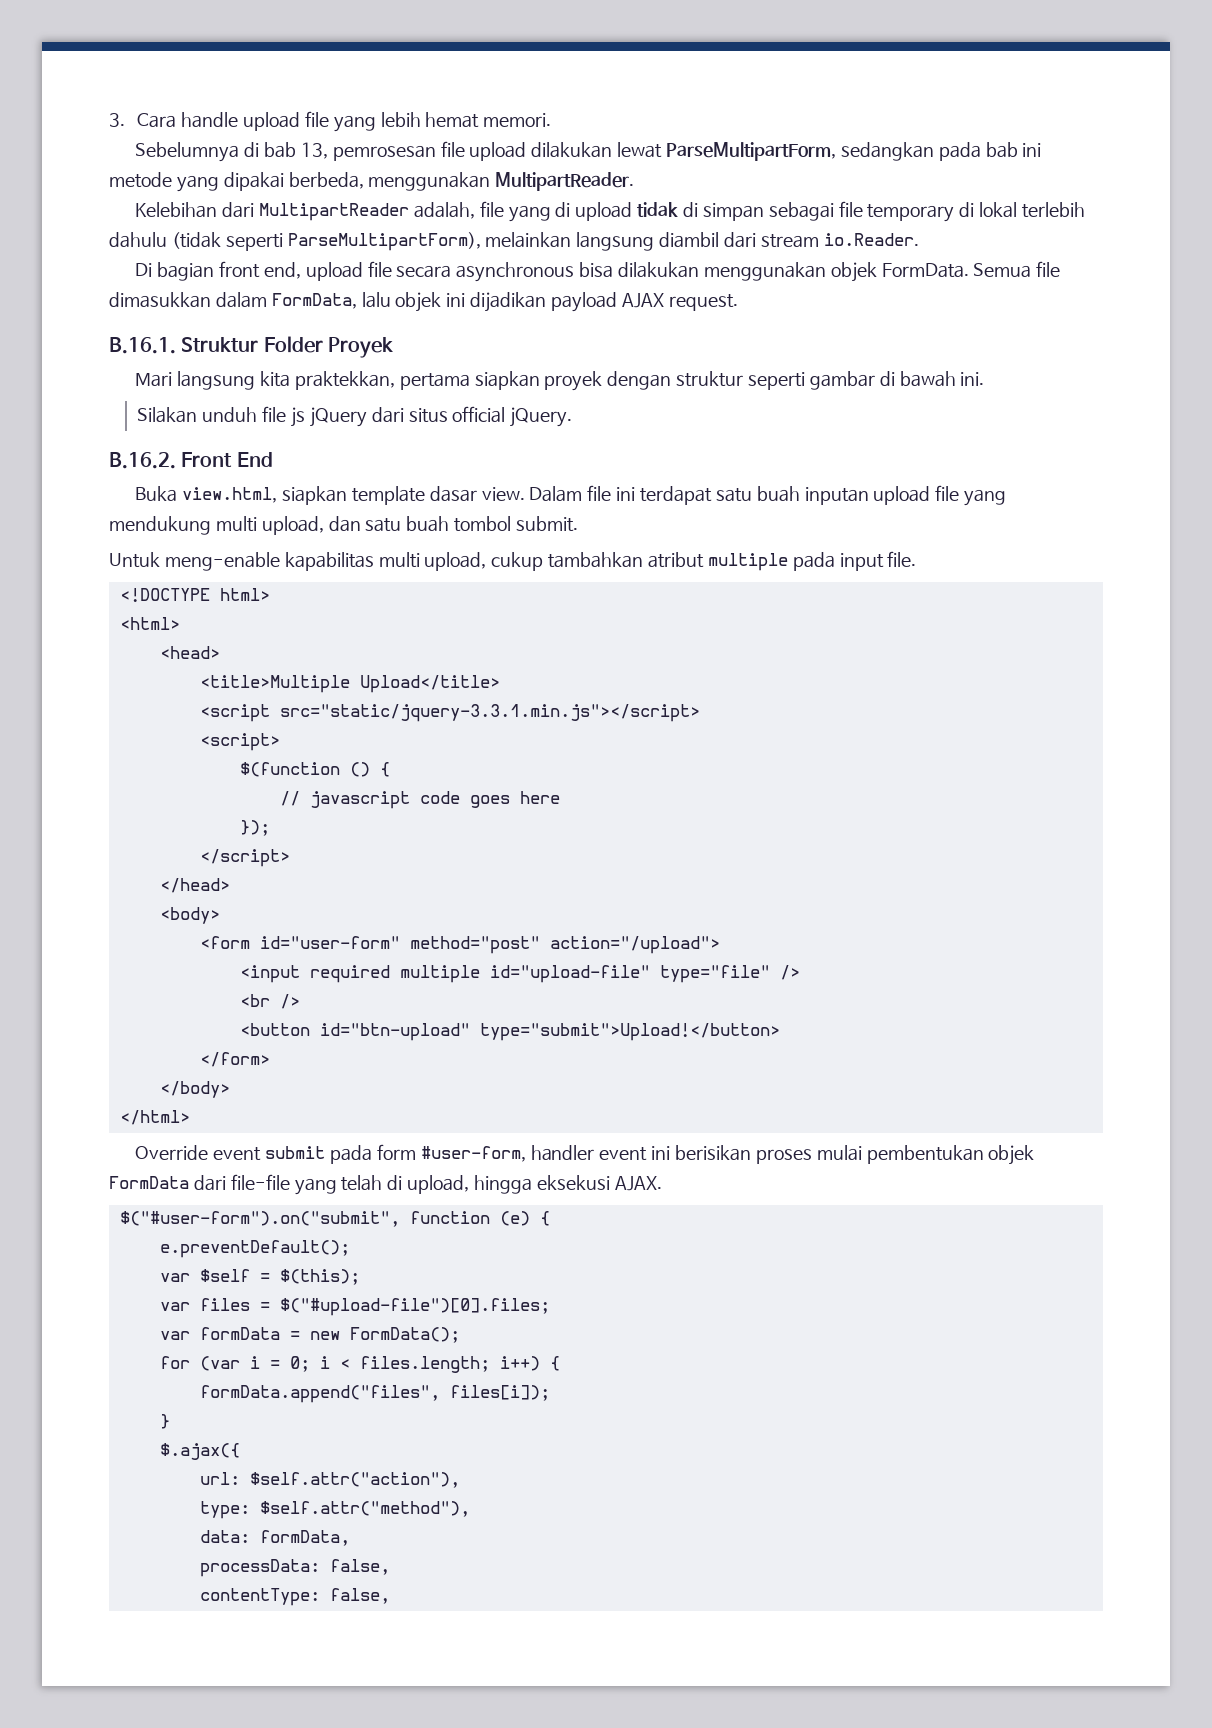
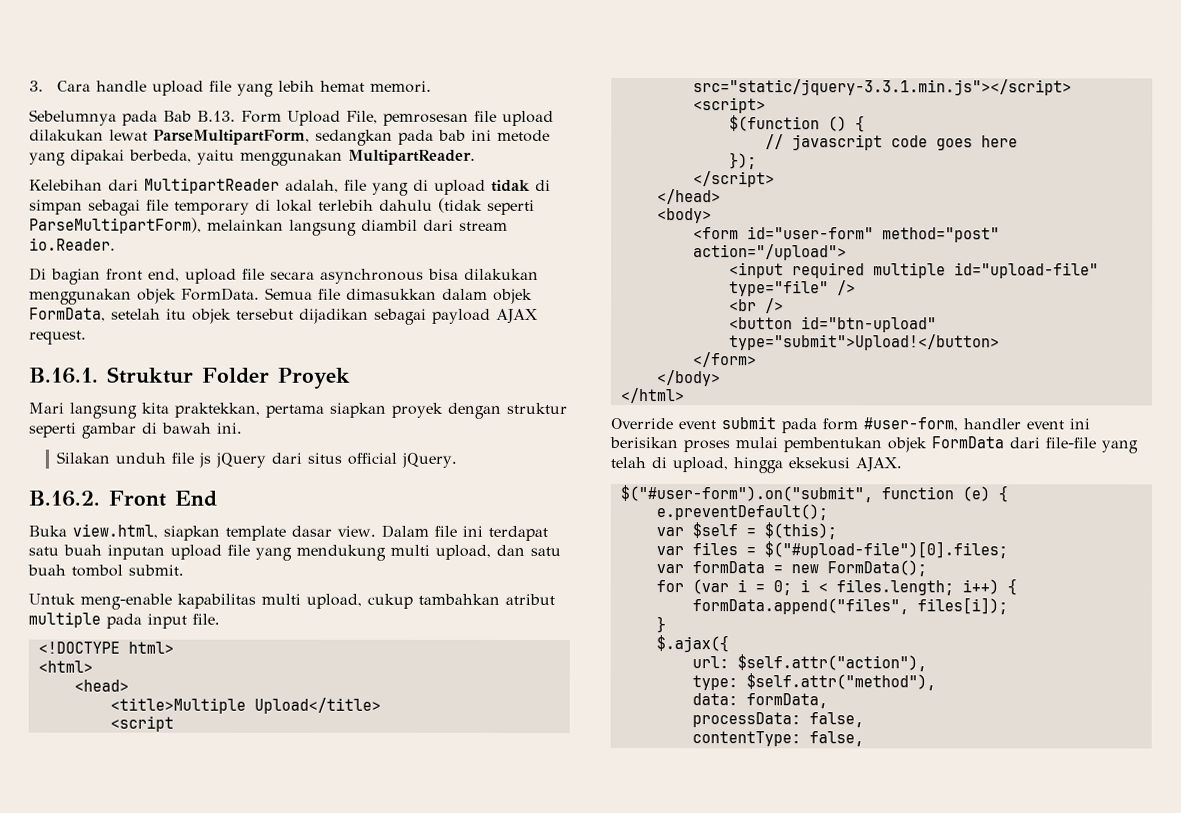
[244,142,328,159] di bab 13, -> [122,110,378,126] pada Bab B.13. Form Upload File,
(364, 180) none -> [197,149,235,165] yaitu
[271,292,547,312] FormData, lalu objek ini dijadikan -> [493,288,533,304] [29,307,427,325] objek FormData, setelah itu objek tersebut dijadikan sebagai

